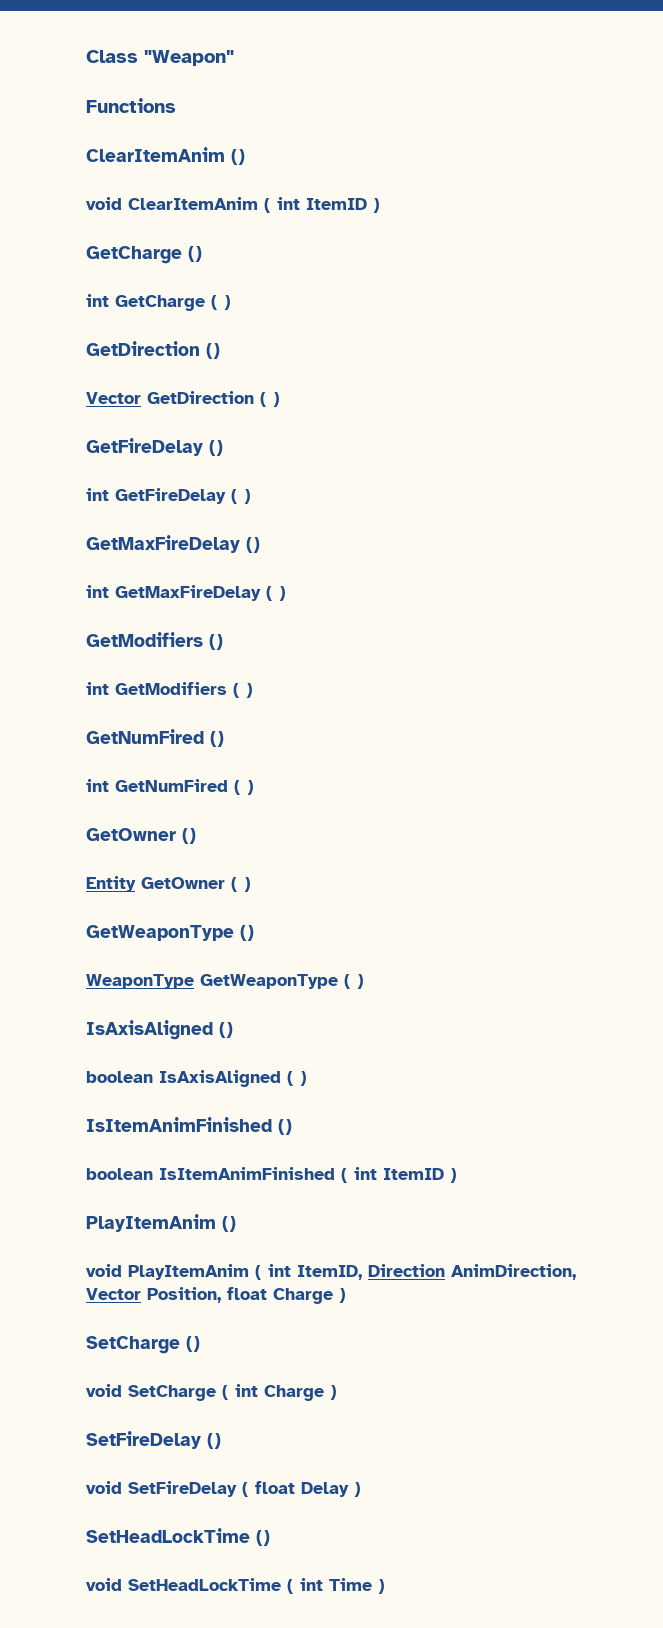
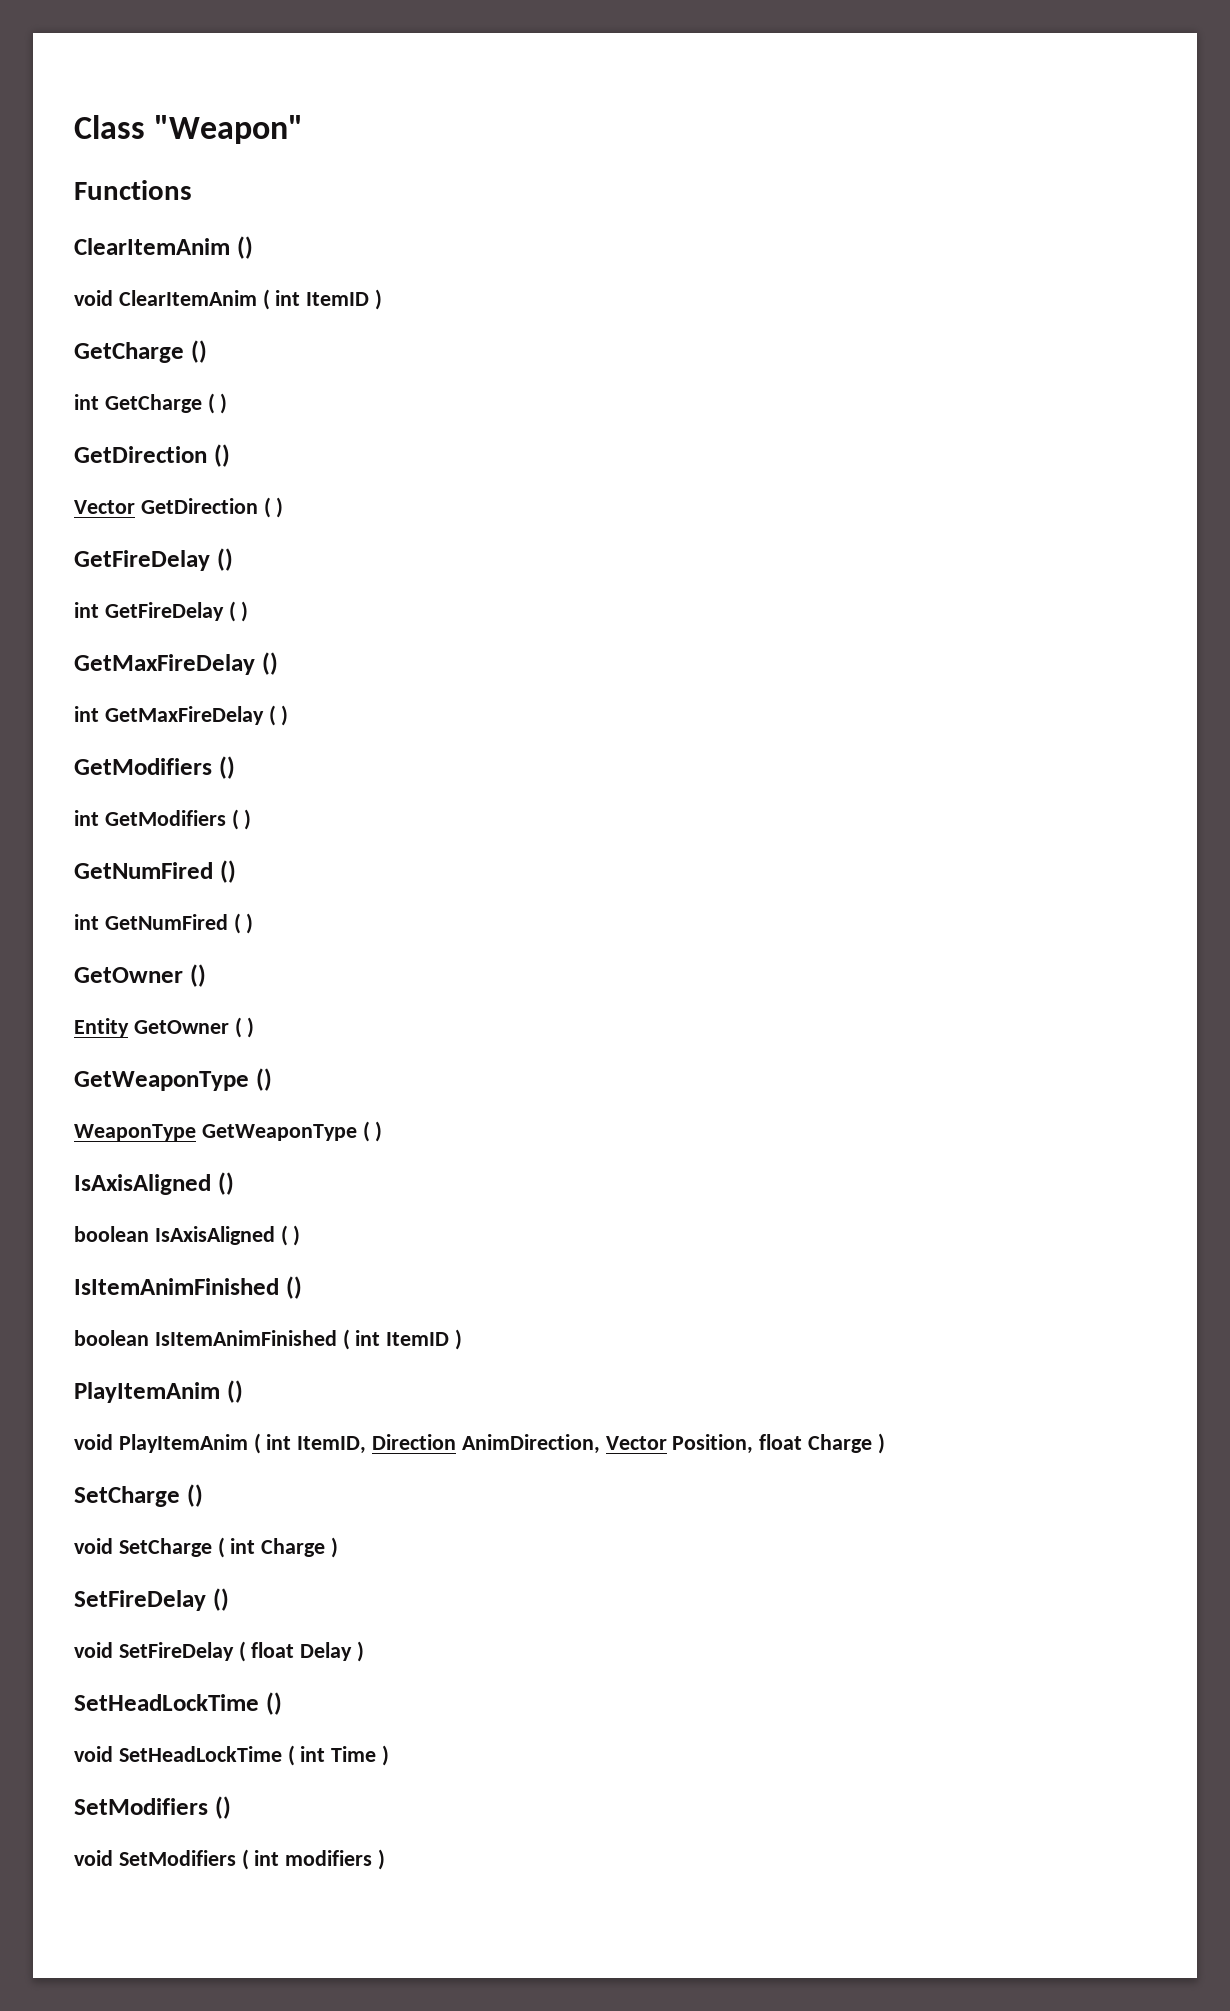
(385, 1586) none -> [74,1796,231,1819] [74,1849,386,1870] // SetModifiers () // void SetModifiers ( int modifiers )

